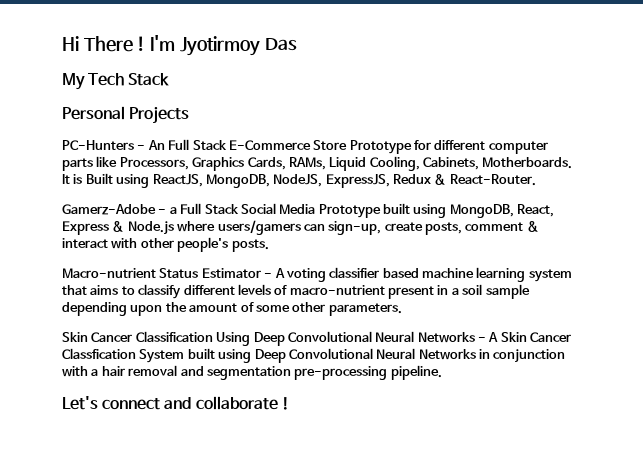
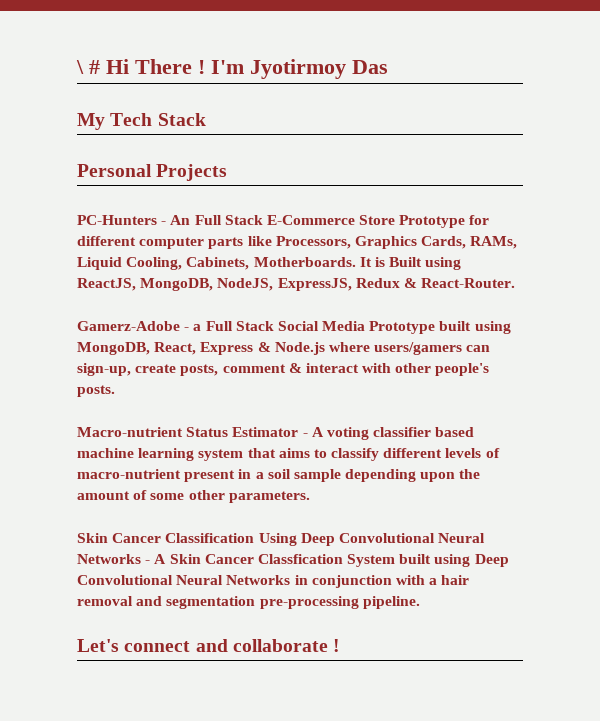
(62, 43) none -> [76,60,100,74] \ #

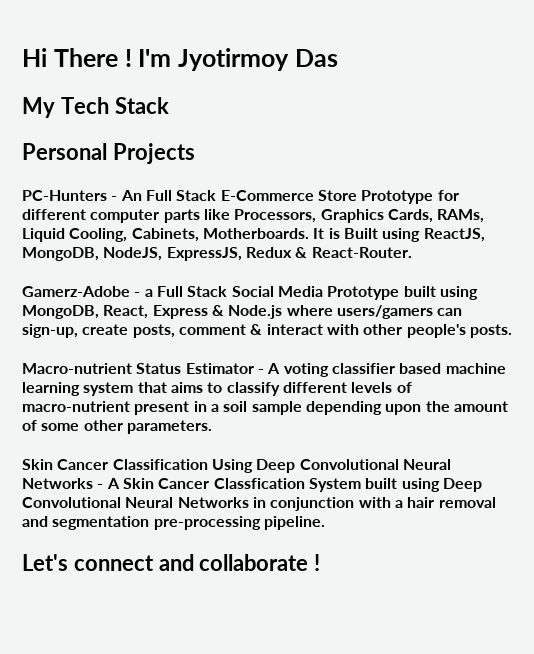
[76,60,100,74] \ # -> (22, 57) none

